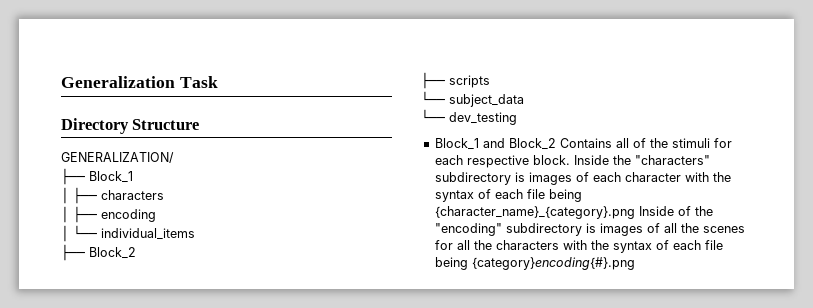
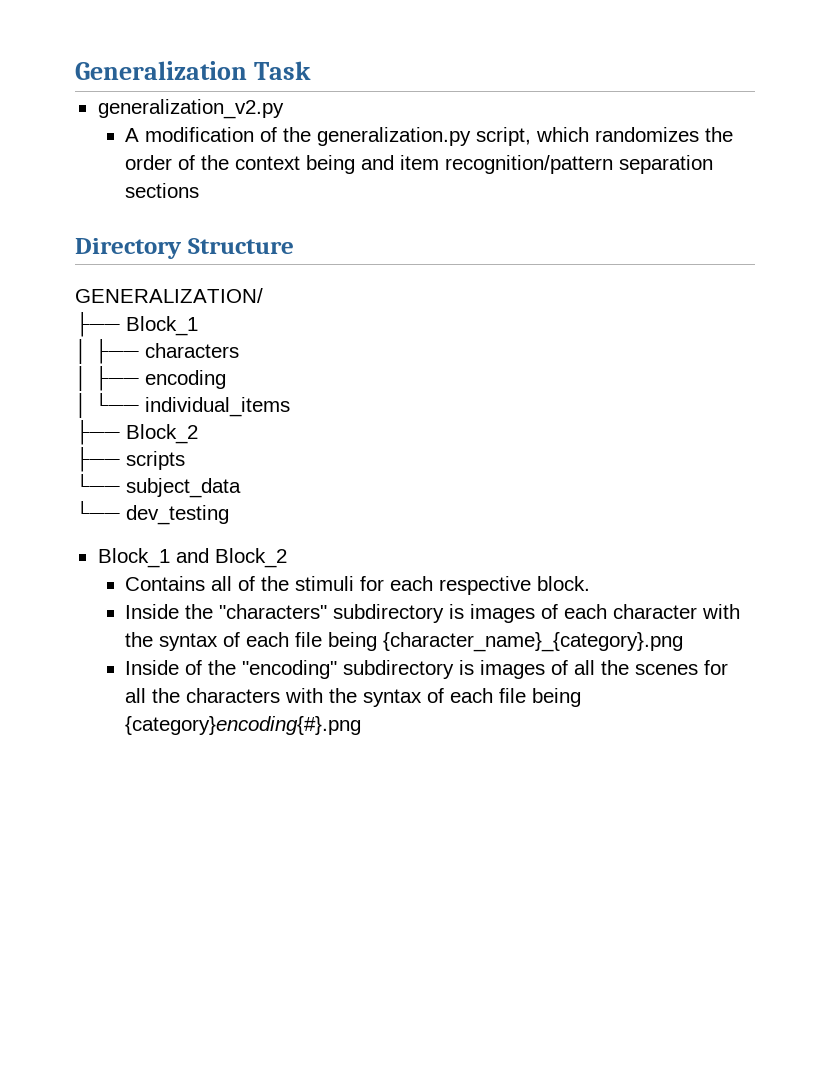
(218, 82) none -> [97,99,284,119] [125,127,734,146] [125,155,714,174] [125,183,200,198] // generalization_v2.py // A modification of the generalization.py script, which randomizes the order of the context being and item recognition/pattern separation sections
(556, 144) none -> (287, 558) //
(570, 160) none -> (591, 583) //
(635, 212) none -> (684, 642) //

